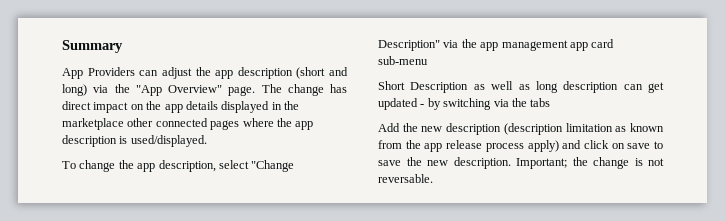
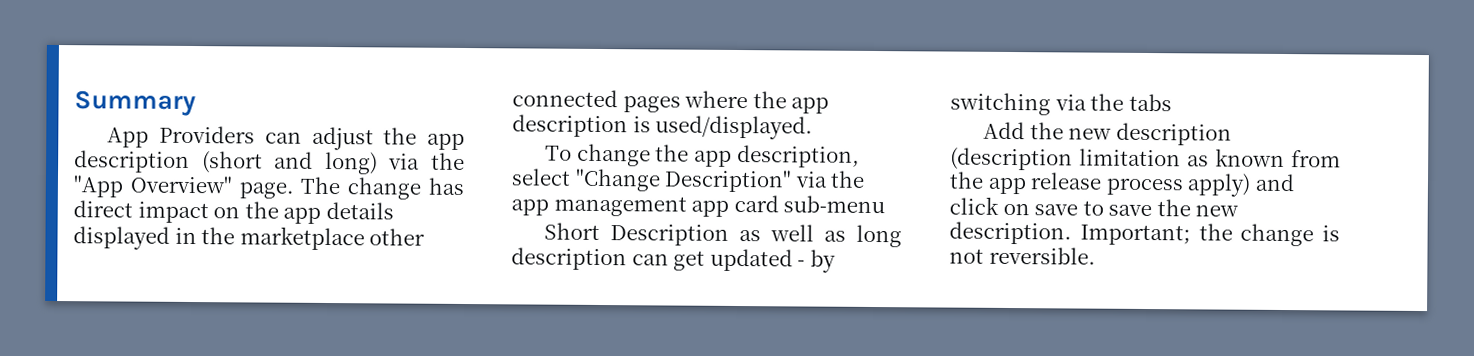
[378,174,433,183] reversable. -> [988,246,1096,265] reversible.

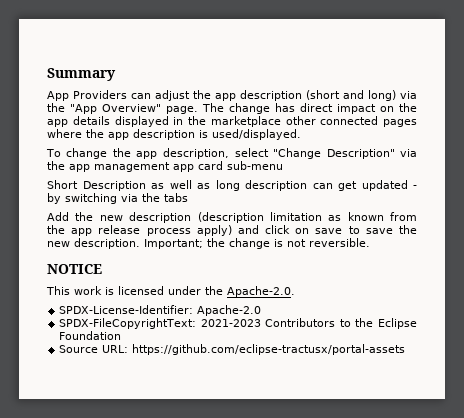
(1096, 255) none -> [47,264,102,274] [46,286,295,297] [59,305,262,316] [59,318,417,329] [59,331,122,340] [59,344,406,355] // NOTICE // This work is licensed under the Apache-2.0. // SPDX-License-Identifier: Apache-2.0 // SPDX-FileCopyrightText: 2021-2023 Contributors to the Eclipse Foundation // Source URL: https://github.com/eclipse-tractusx/portal-assets

